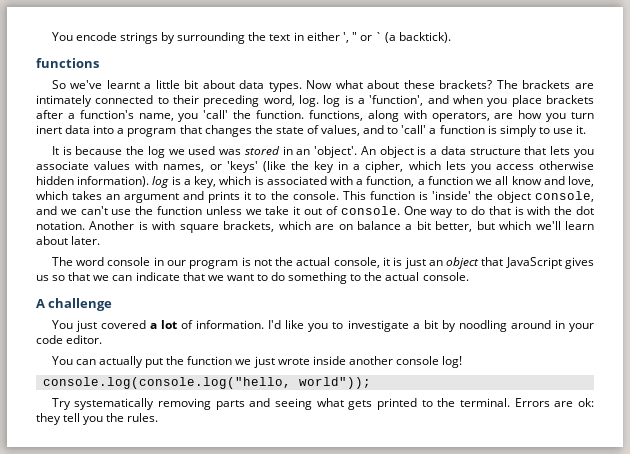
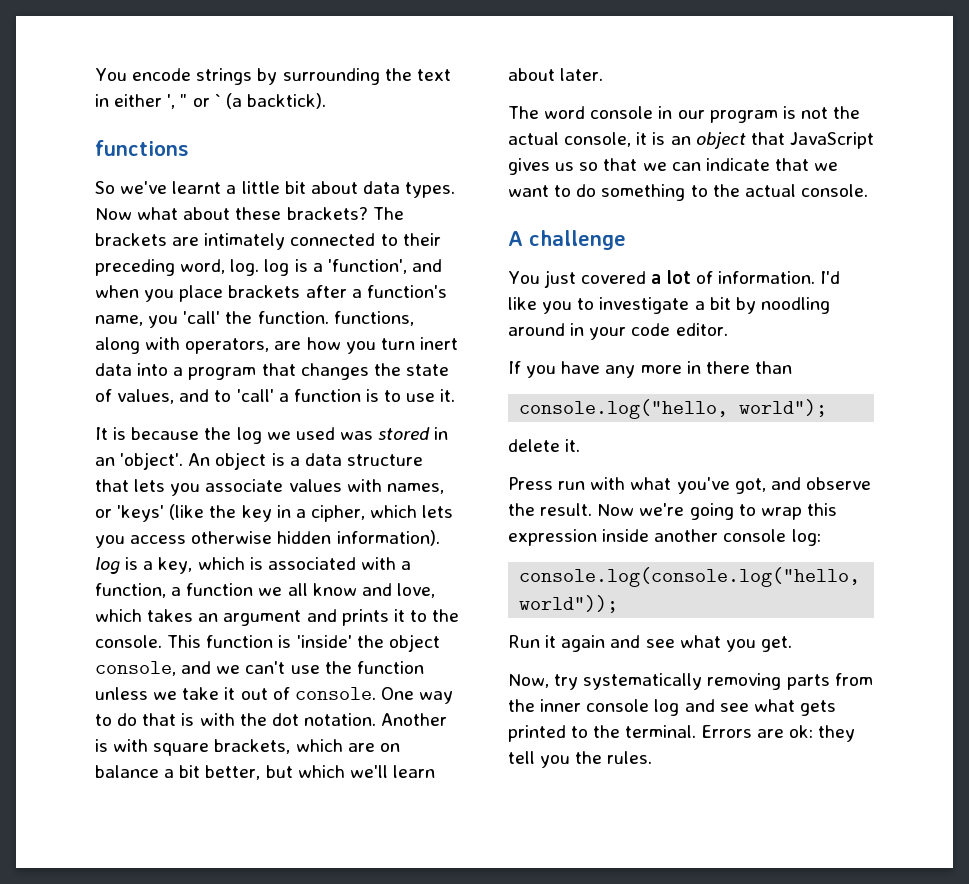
[499,125,537,137] simply -> (379, 395) none
[404,257,426,269] just -> (666, 138) none
[51,356,310,368] You can actually put the function we just wrote -> [508,361,792,378] [519,399,828,419] [508,439,581,452] [508,477,871,494] [508,503,837,520] [508,529,597,546] If you have any more in there than // console.log("hello, world"); // delete it. // Press run with what you've got, and observe the result. Now we're going to wrap this expression
[442,356,463,368] log! -> [791,529,821,546] log:
[51,398,313,410] Try systematically removing parts and seeing -> [508,635,792,652] [508,673,873,690] [508,699,749,716] Run it again and see what you get. // Now, try systematically removing parts from the inner console log and see

